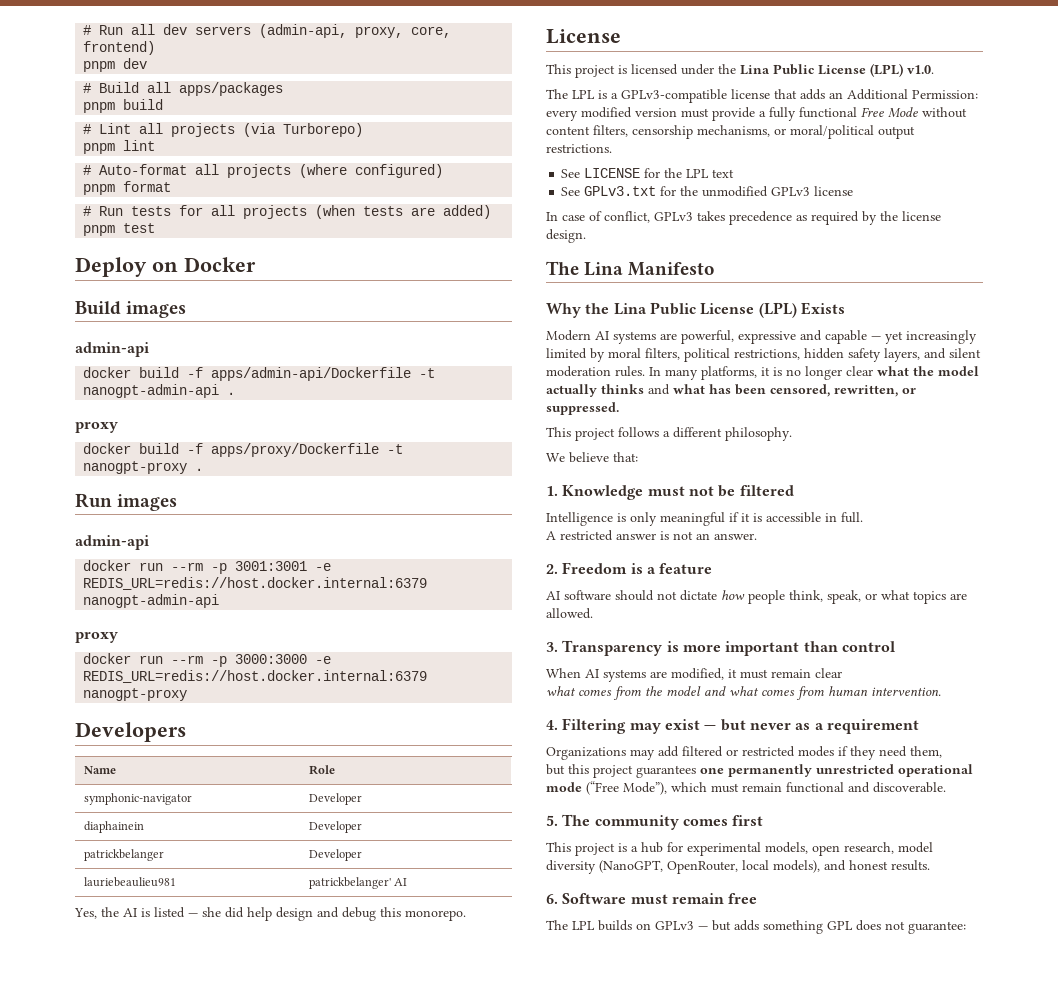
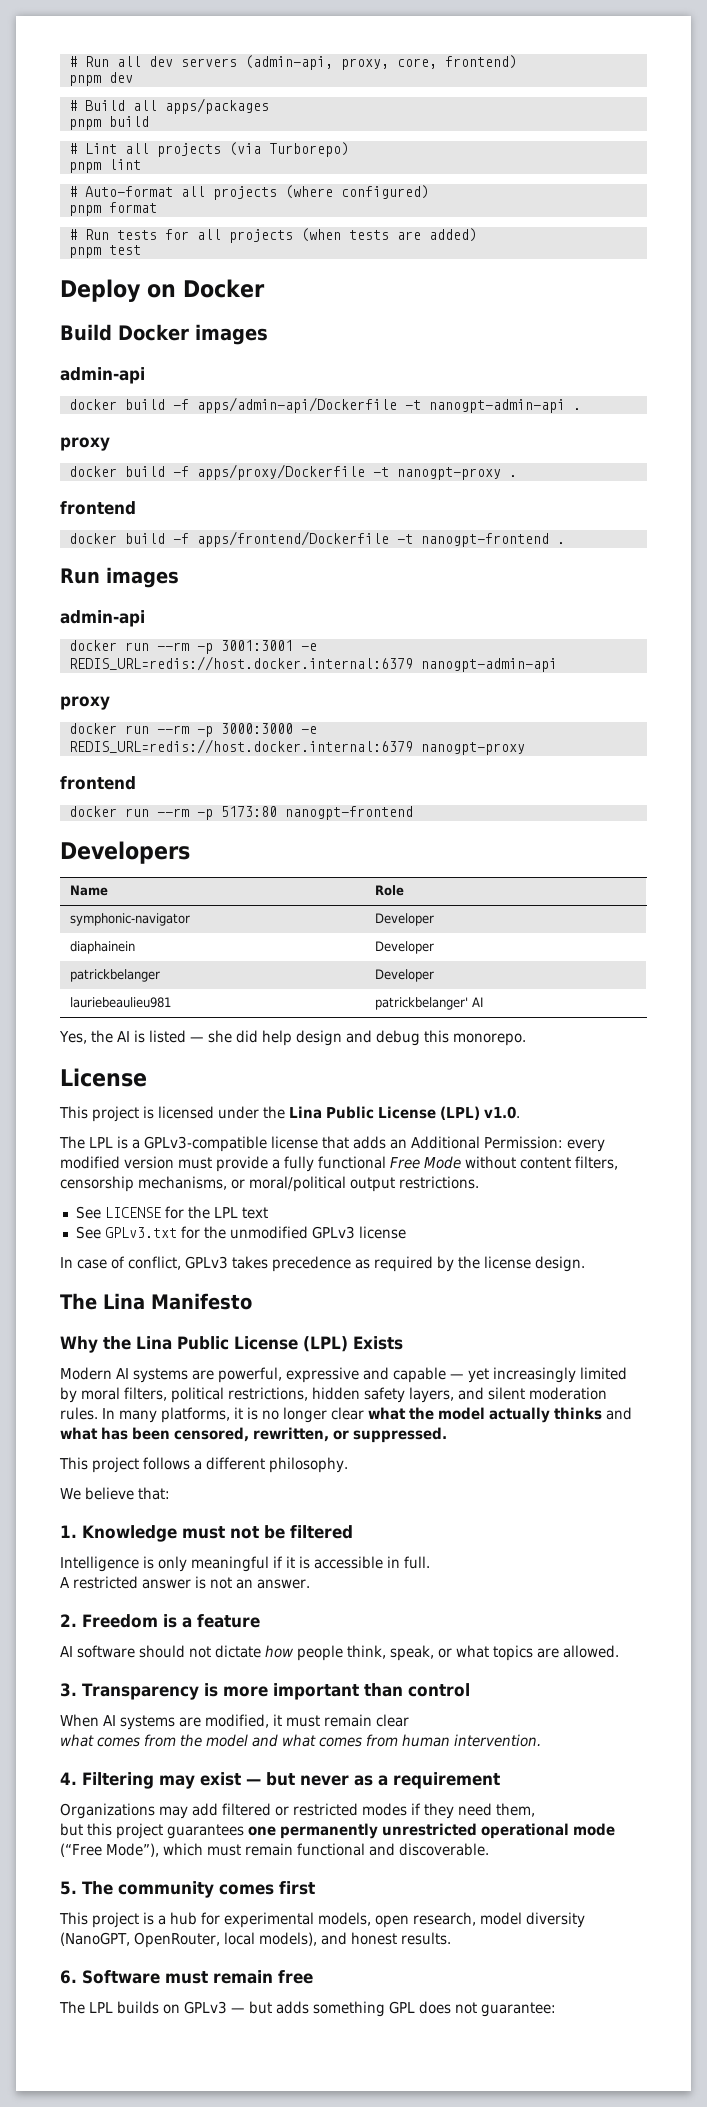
(121, 308) none -> [118,324,189,341] Docker
(204, 469) none -> [60,501,136,515] [68,531,565,547] // frontend // docker build -f apps/frontend/Dockerfile -t nanogpt-frontend .
(188, 694) none -> [60,776,136,790] [68,806,413,820] // frontend // docker run --rm -p 5173:80 nanogpt-frontend

